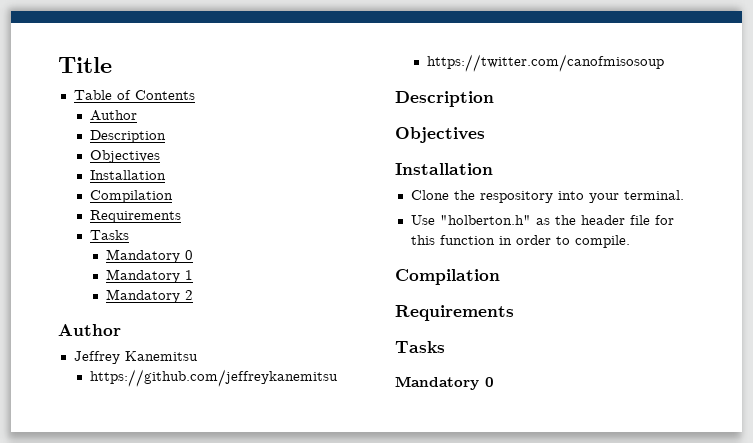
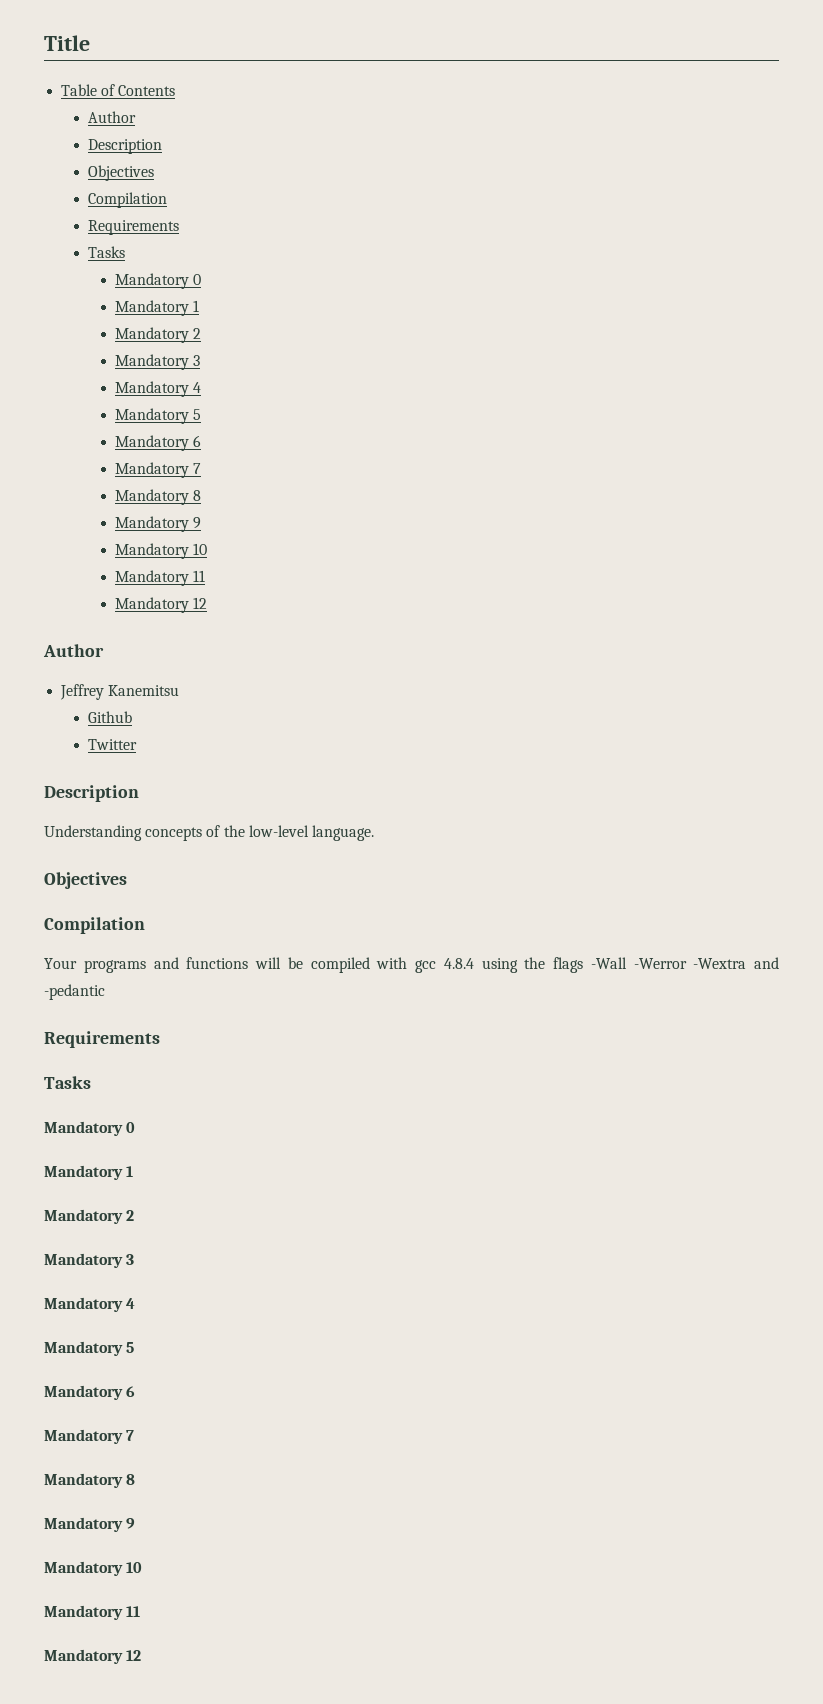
[89,170,166,180] // Installation -> (154, 173) none
(193, 295) none -> [114,354,200,370] [114,381,201,397] [114,408,201,424] [114,435,201,451] [114,462,201,478] [114,489,201,505] [114,516,201,532] [114,543,207,559] [114,570,205,586] [114,597,207,613] // Mandatory 3 // Mandatory 4 // Mandatory 5 // Mandatory 6 // Mandatory 7 // Mandatory 8 // Mandatory 9 // Mandatory 10 // Mandatory 11 // Mandatory 12
[89,369,338,387] [426,54,664,72] [395,91,494,107] [395,127,485,143] [395,163,493,175] [410,190,684,203] [410,215,674,225] [410,235,630,248] [395,269,500,285] [395,305,514,321] [395,341,445,353] [395,376,494,390] https://github.com/jeffreykanemitsu // https://twitter.com/canofmisosoup // Description // Objectives // Installation // Clone the respository into your terminal. // Use "holberton.h" as the header file for this function in order to compile. // Compilation // Requirements // Tasks // Mandatory 0 -> [87,711,132,723] [87,739,137,750] [44,785,139,802] [44,825,374,841] [44,872,127,889] [44,917,145,934] [44,957,779,973] [44,984,105,1000] [44,1031,160,1048] [44,1076,91,1089] [44,1121,136,1136] [44,1165,134,1180] [44,1209,135,1224] [44,1253,135,1268] [44,1297,136,1312] [44,1341,135,1356] [44,1385,136,1400] [44,1429,135,1444] [44,1473,136,1488] [44,1517,136,1532] [44,1561,143,1576] [44,1605,141,1620] [44,1649,142,1664] Github // Twitter // Description // Understanding concepts of the low-level language. // Objectives // Compilation // Your programs and functions will be compiled with gcc 4.8.4 using the flags -Wall -Werror -Wextra and -pedantic // Requirements // Tasks // Mandatory 0 // Mandatory 1 // Mandatory 2 // Mandatory 3 // Mandatory 4 // Mandatory 5 // Mandatory 6 // Mandatory 7 // Mandatory 8 // Mandatory 9 // Mandatory 10 // Mandatory 11 // Mandatory 12

